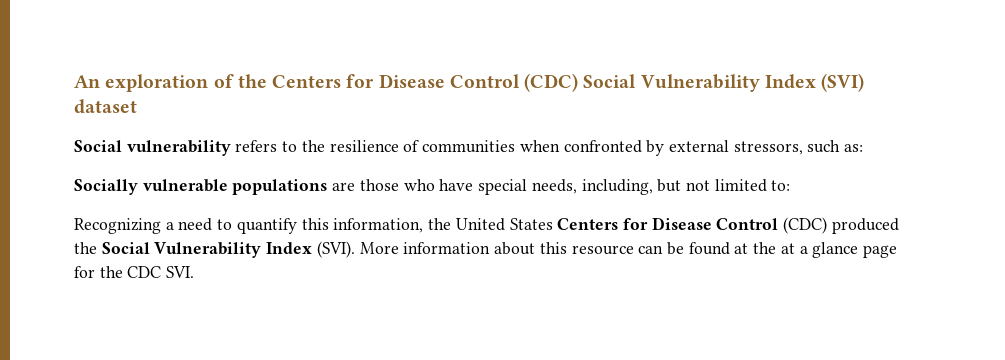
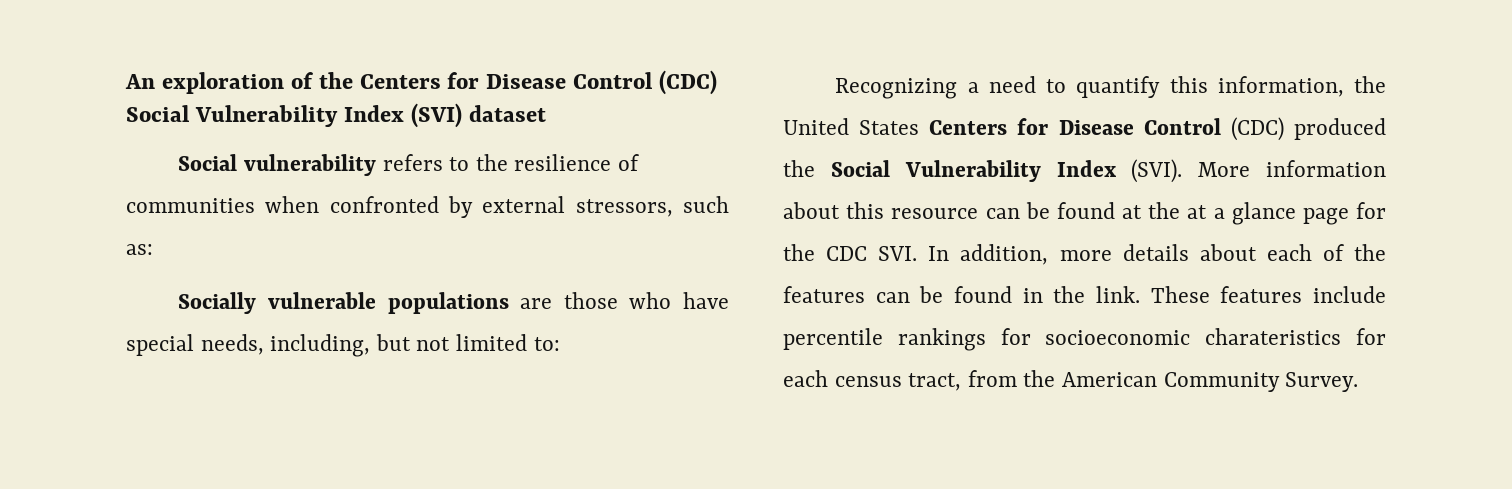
(195, 272) none -> [928,244,1386,265] [783,286,1386,303] [783,328,1386,351] [783,370,1359,392] In addition, more details about each of the features can be found in the link. These features include percentile rankings for socioeconomic charateristics for each census tract, from the American Community Survey.

